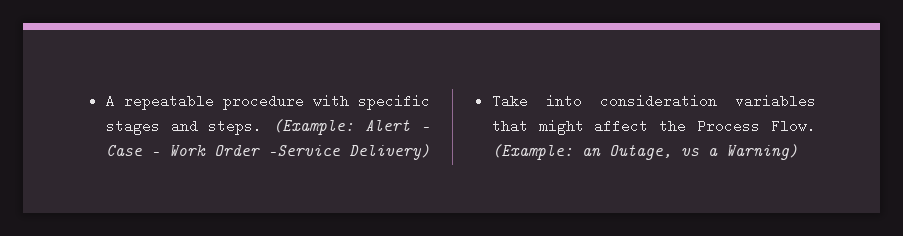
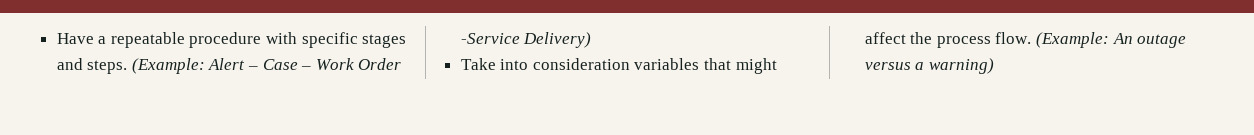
[105,94,115,108] A -> [56,33,107,44] Have a
[697,119,816,133] [491,144,798,160] Process Flow. (Example: an Outage, vs a Warning) -> [936,32,1187,48] [864,58,994,74] process flow. (Example: An outage versus a warning)

